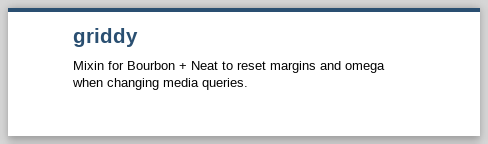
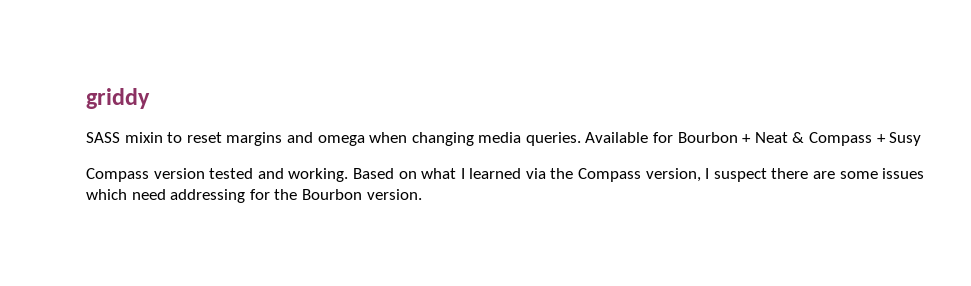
[73,61,218,70] Mixin for Bourbon + Neat -> [86,132,163,143] SASS mixin
(248, 84) none -> [585,132,922,146] [86,168,925,182] [86,189,422,203] Available for Bourbon + Neat & Compass + Susy // Compass version tested and working. Based on what I learned via the Compass version, I suspect there are some issues which need addressing for the Bourbon version.

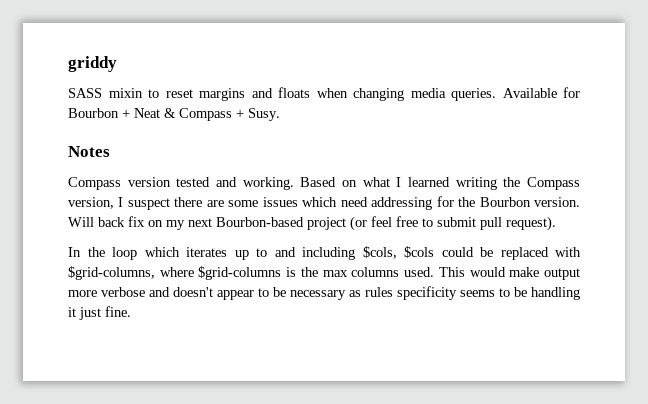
[317,135,365,146] omega -> [278,87,310,98] floats
[889,132,922,146] Susy -> [248,108,280,121] [68,146,110,157] Susy. // Notes
[525,168,546,179] via -> [455,177,497,190] writing
(422, 194) none -> [68,216,556,231] [68,246,581,260] [68,266,581,280] [68,286,580,300] [68,306,131,320] Will back fix on my next Bourbon-based project (or feel free to submit pull request). // In the loop which iterates up to and including $cols, $cols could be replaced with $grid-columns, where $grid-columns is the max columns used. This would make output more verbose and doesn't appear to be necessary as rules specificity seems to be handling it just fine.

